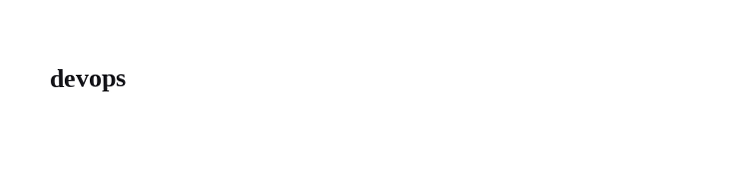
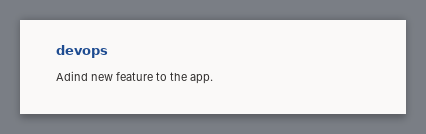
(127, 80) none -> [56,71,213,84] // Adind new feature to the app.

